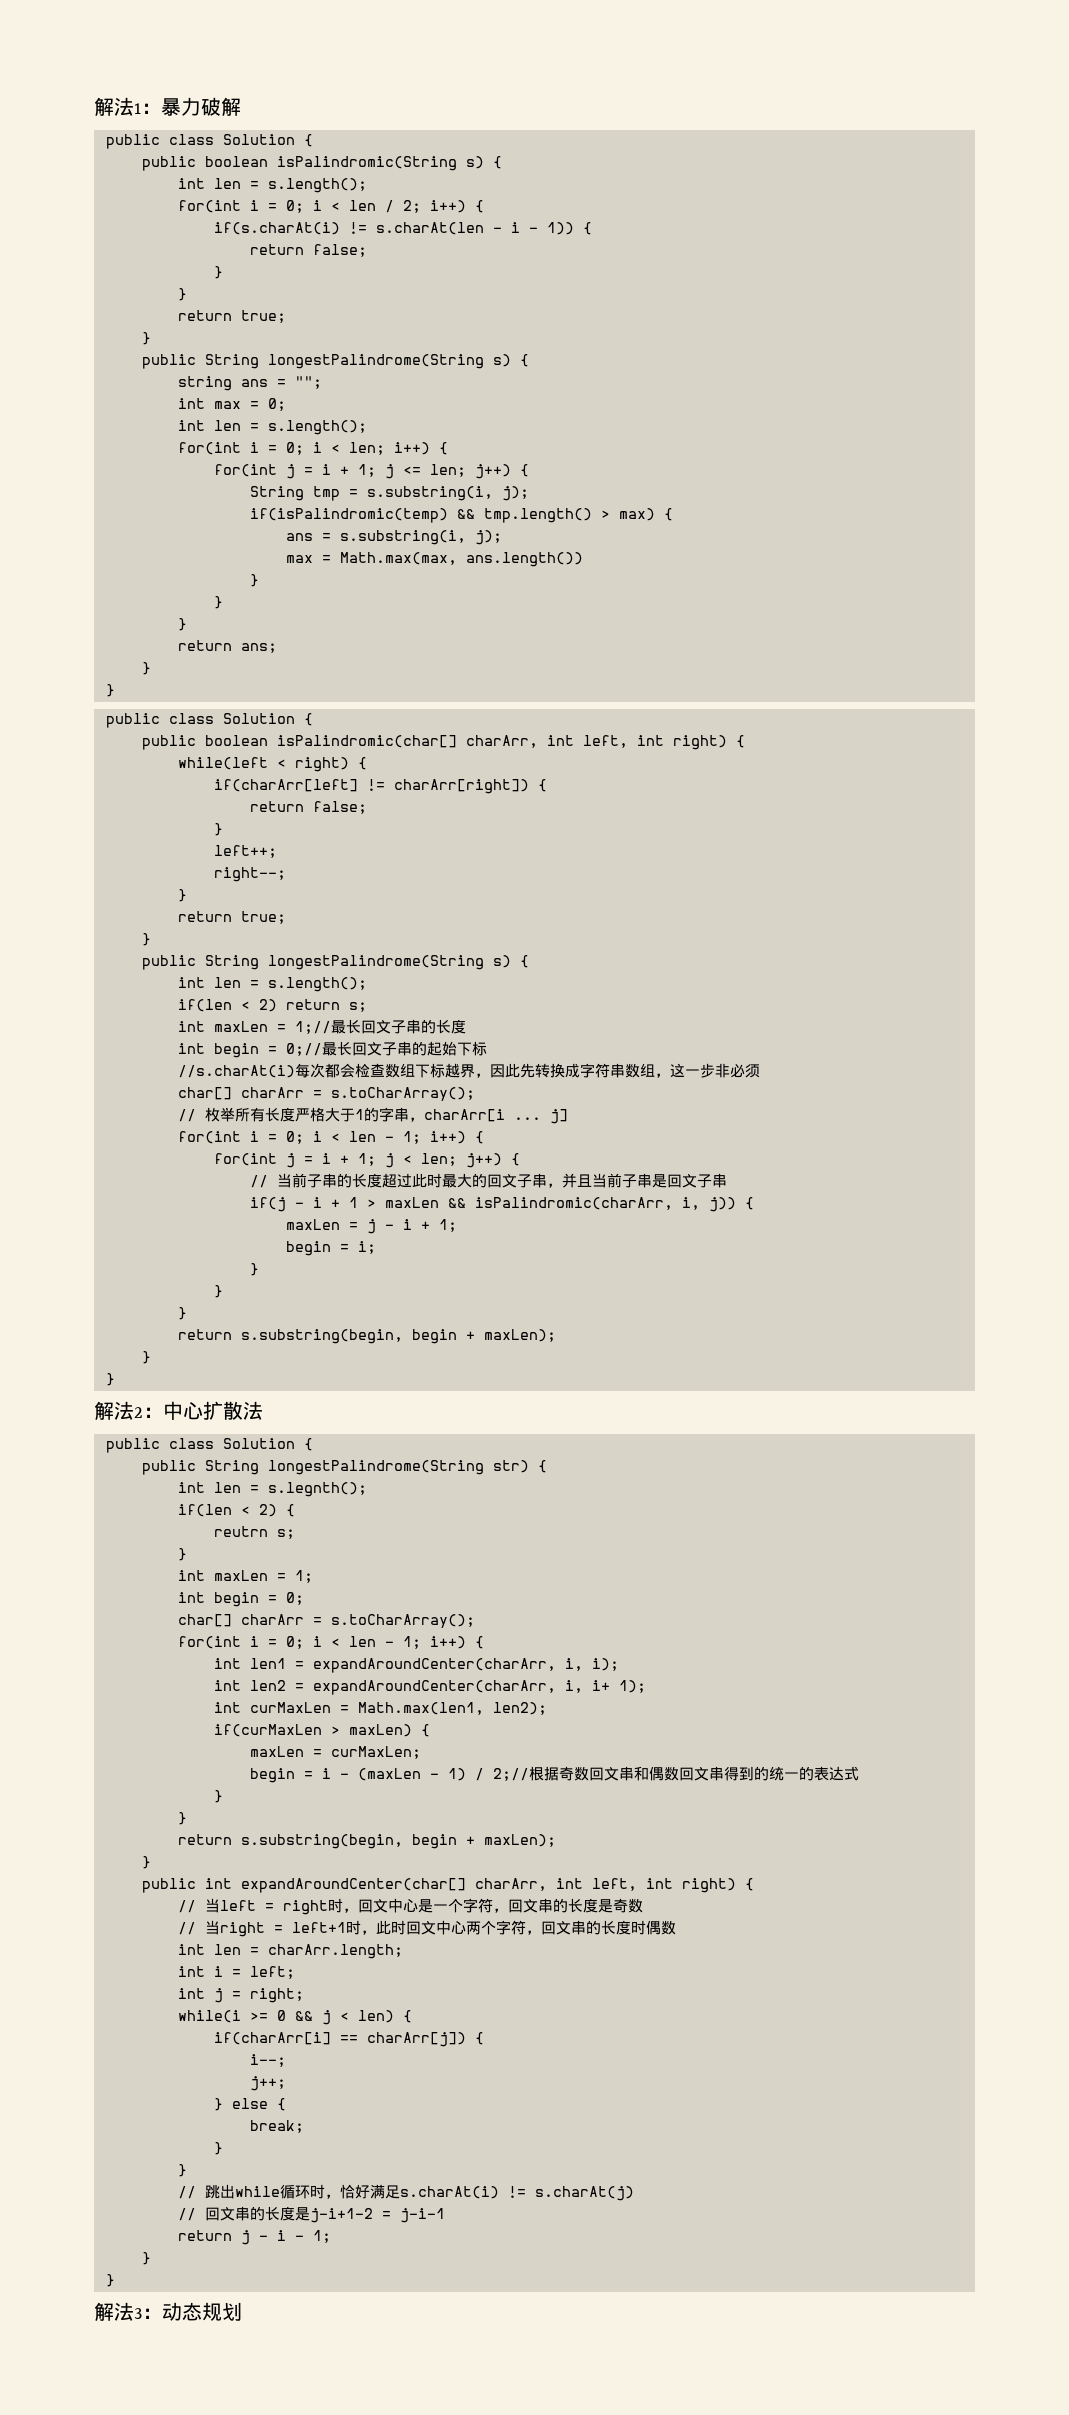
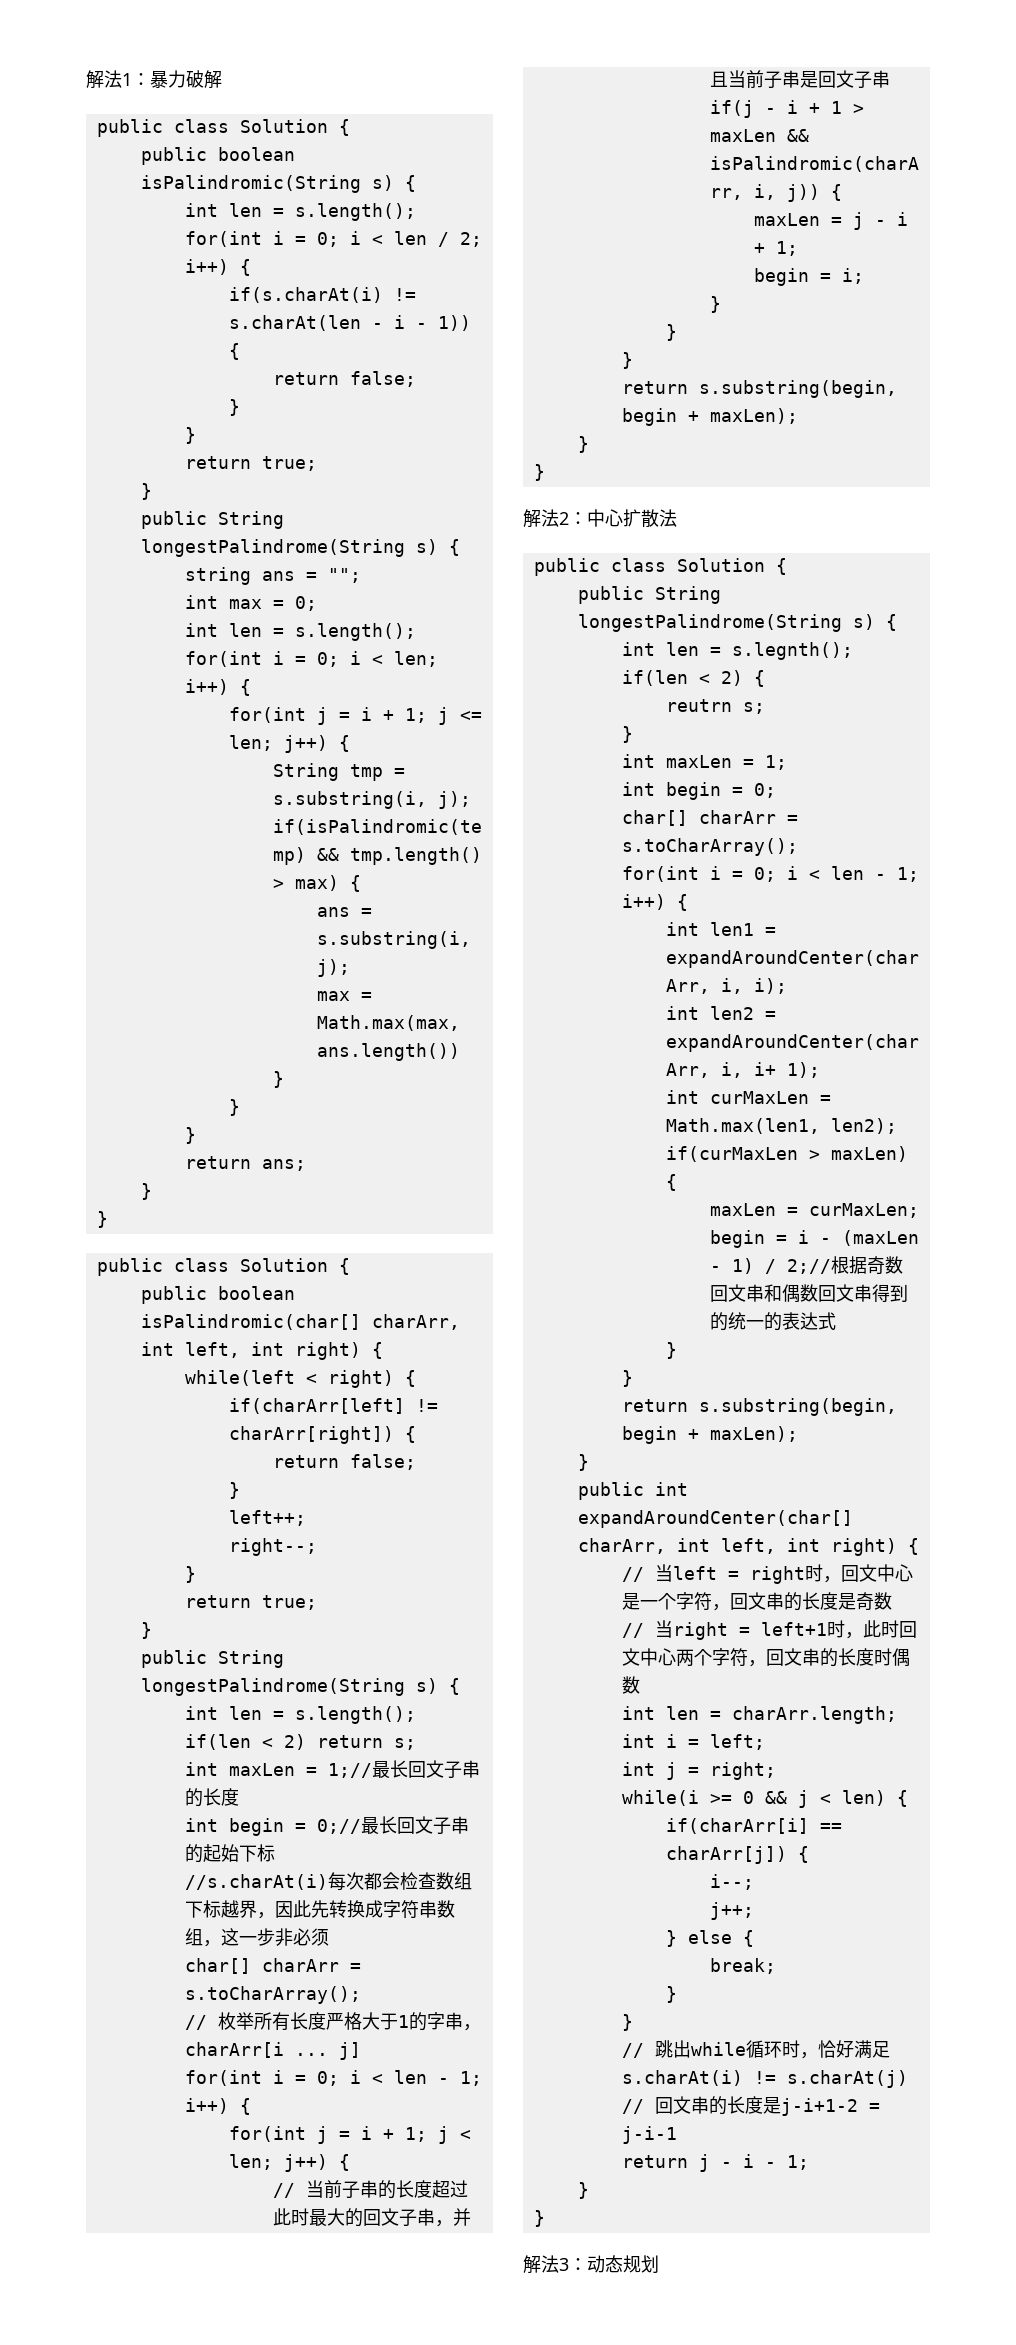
[492,1460,529,1473] str) -> [852,614,875,630] s)

